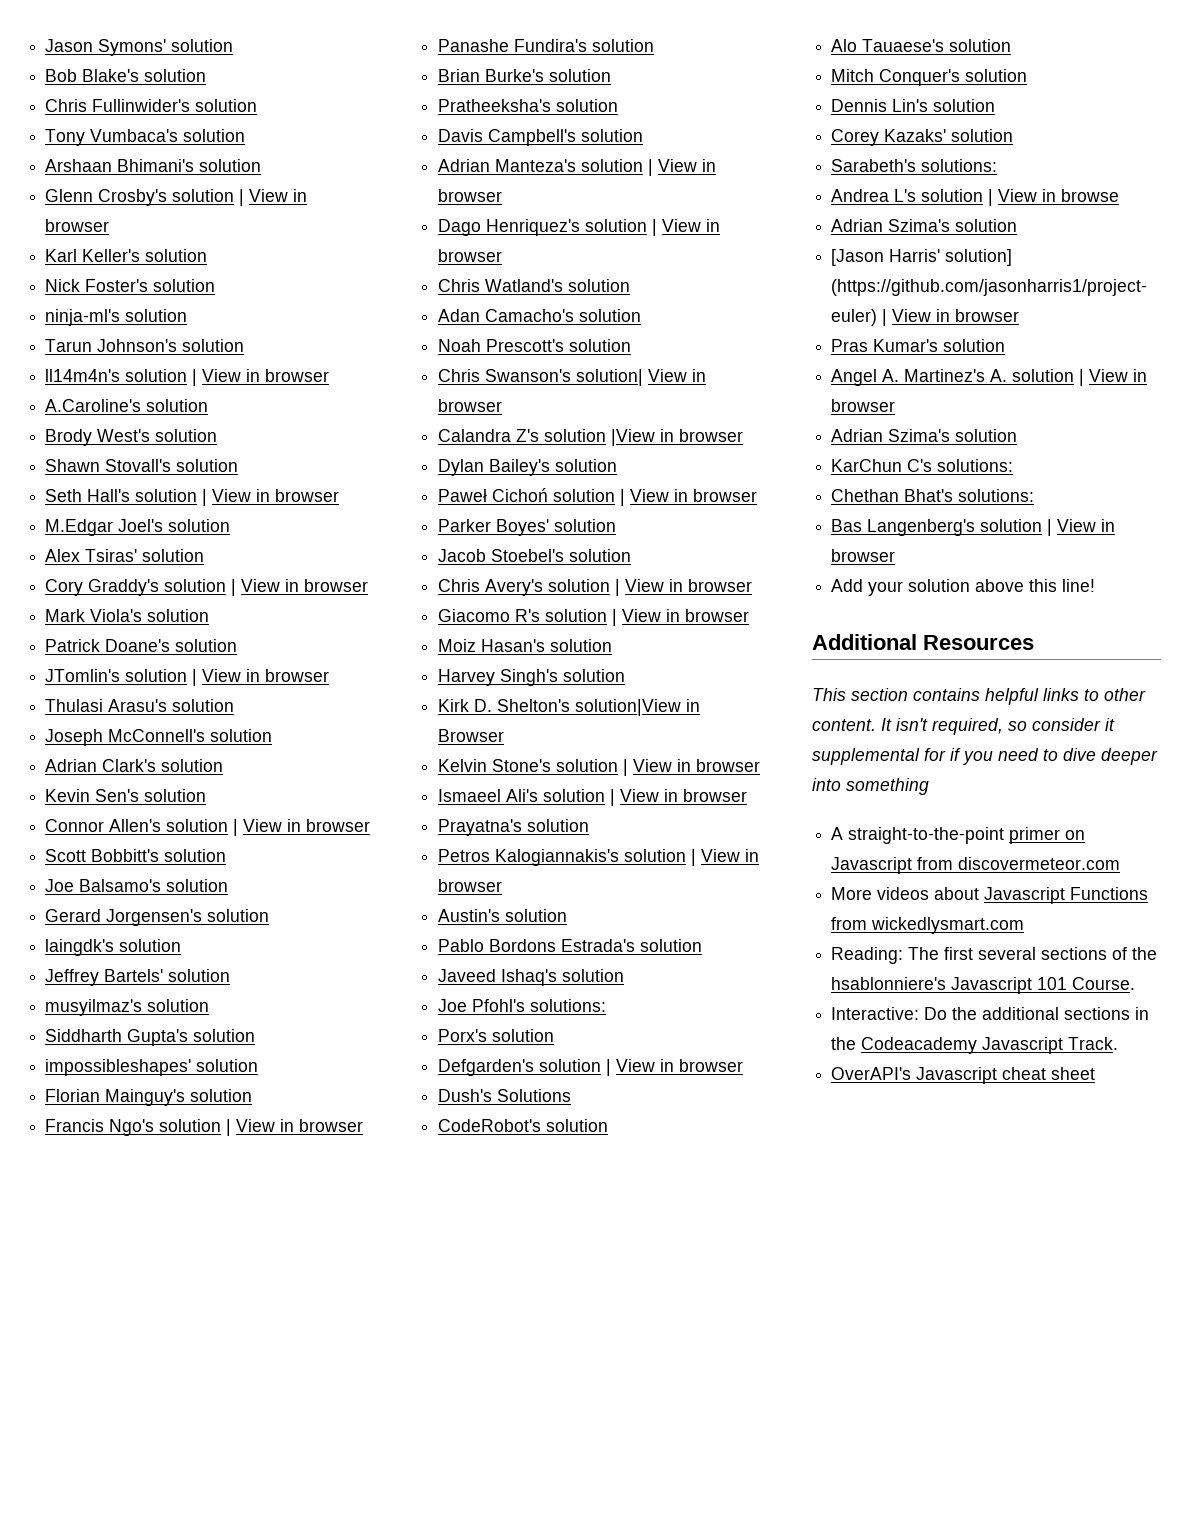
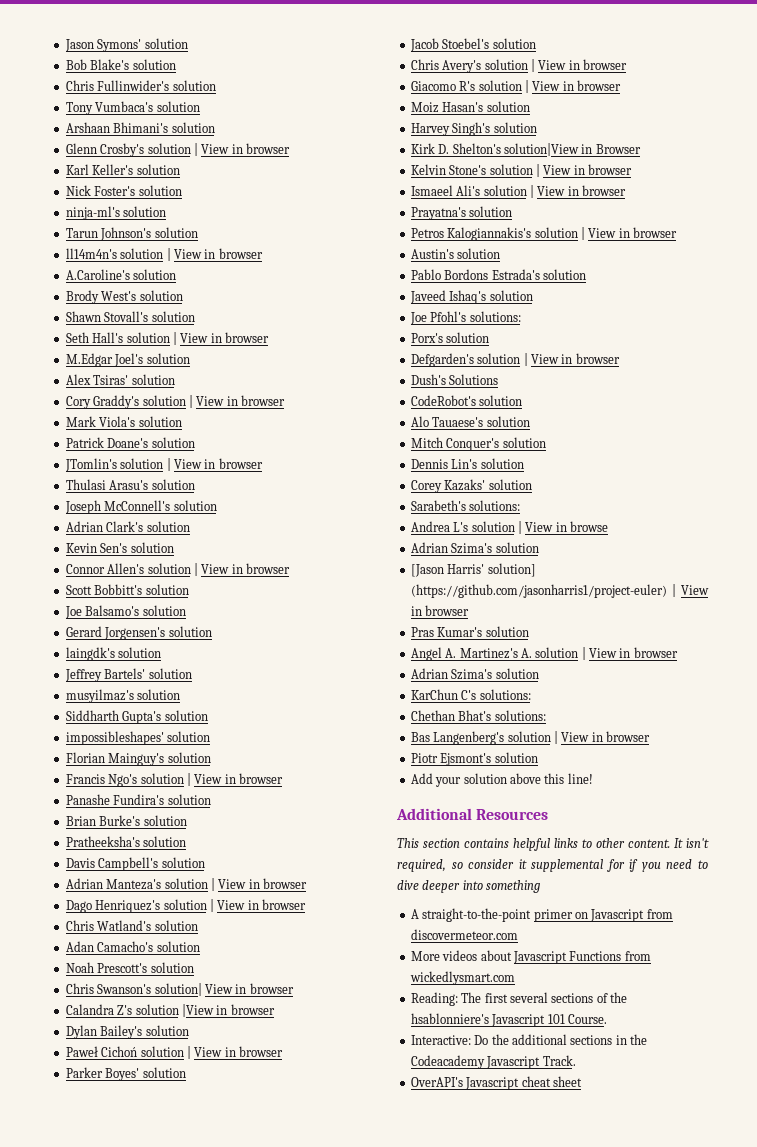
(896, 555) none -> [410,752,538,766] // Piotr Ejsmont's solution

